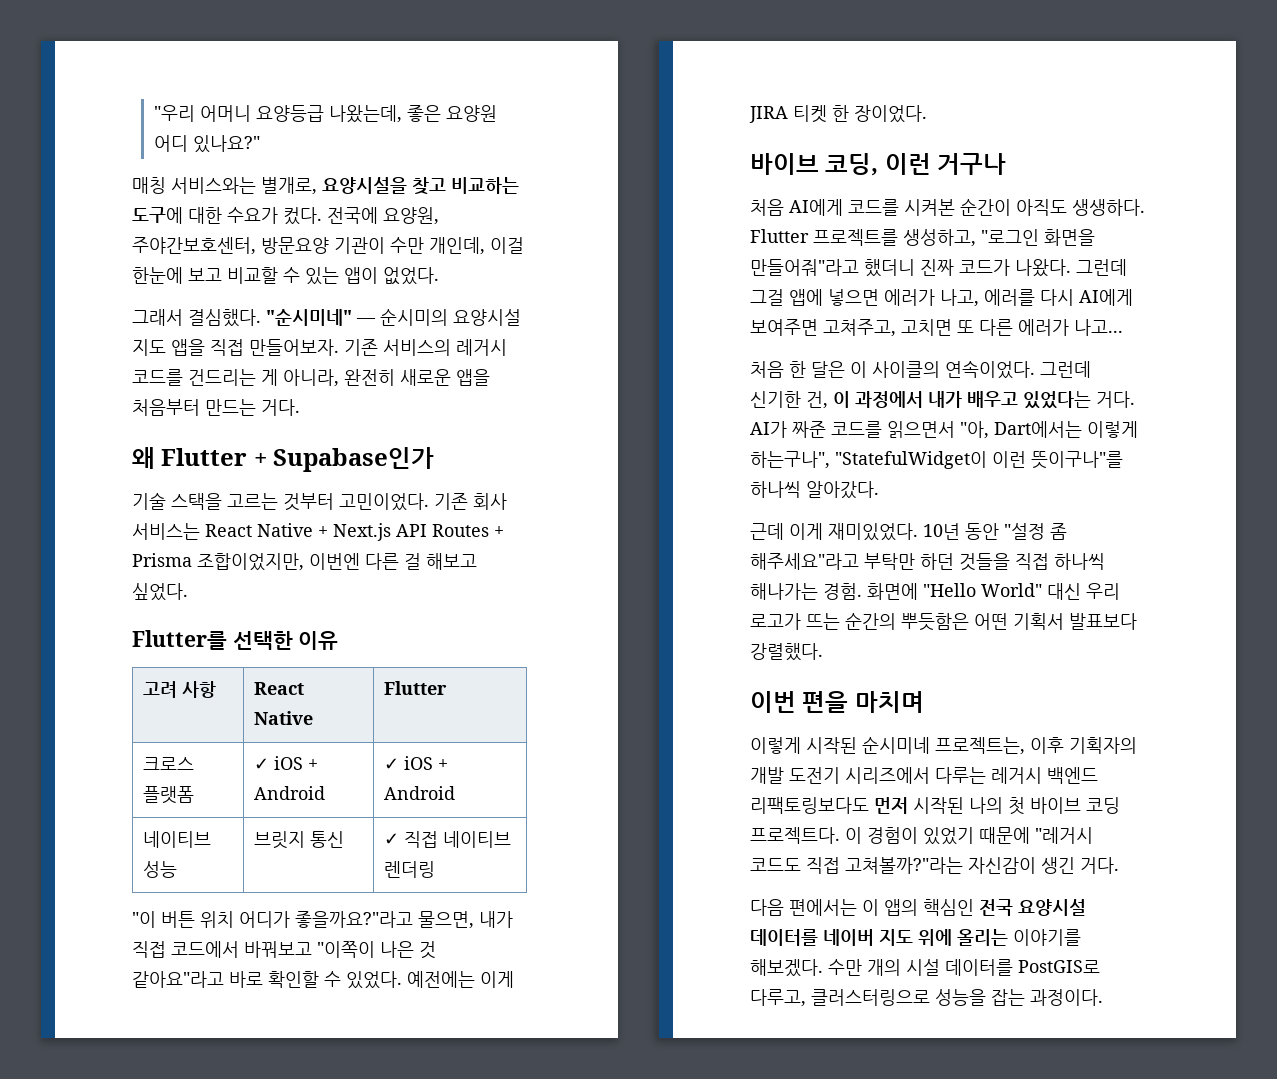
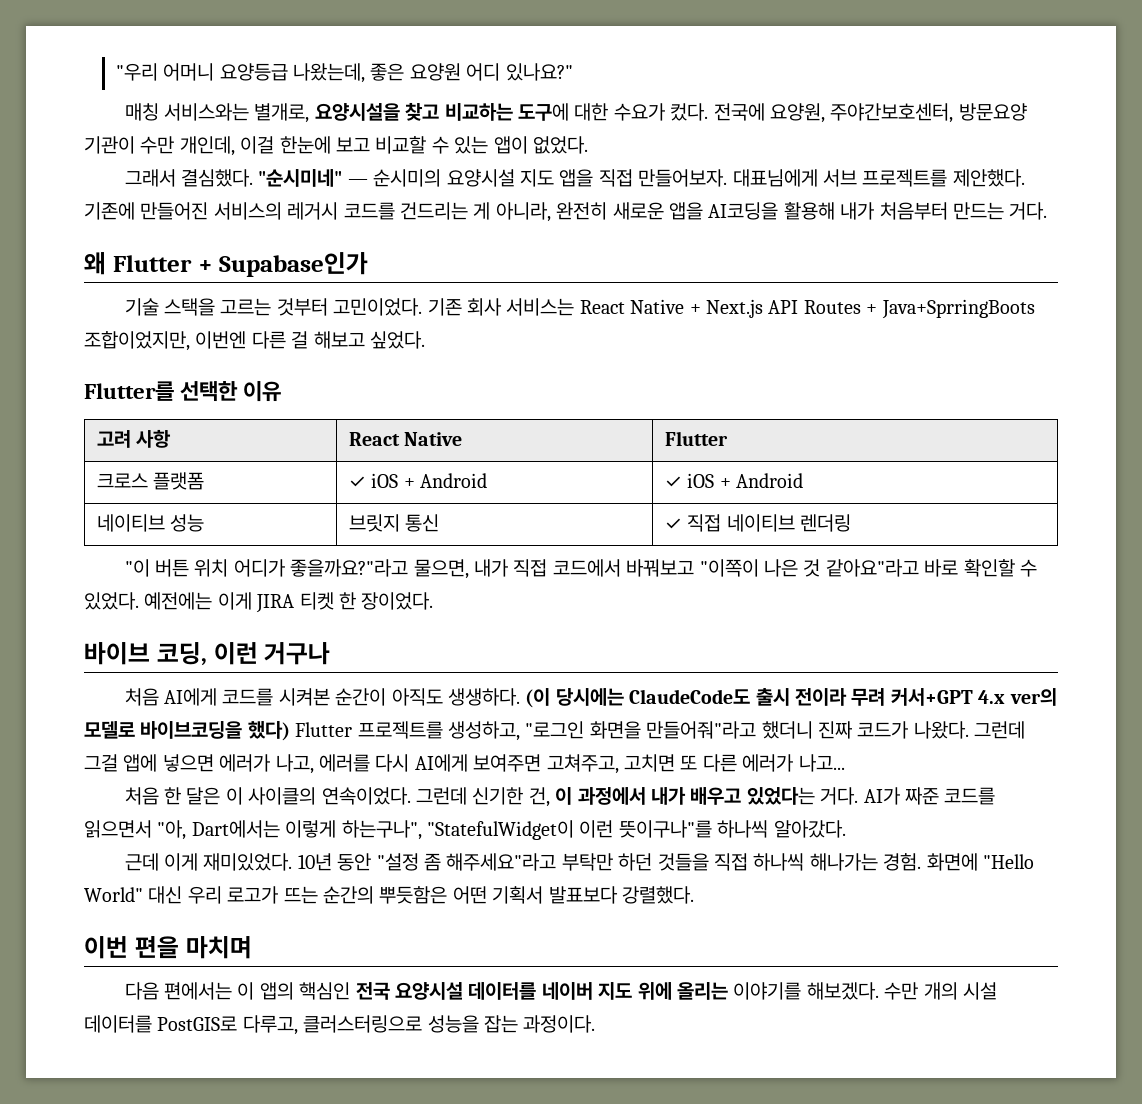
[344,339,378,356] 기존 -> [732,169,1025,187] [84,202,209,220] 대표님에게 서브 프로젝트를 제안했다. 기존에 만들어진
(490, 377) none -> [708,202,875,220] AI코딩을 활용해 내가
[132,553,192,567] Prisma -> [881,299,1035,319] Java+SprringBoots
(1145, 207) none -> [525,688,1057,708] [84,721,290,741] (이 당시에는 ClaudeCode도 출시 전이라 무려 커서+GPT 4.x ver의 모델로 바이브코딩을 했다)
[750,736,1137,755] [750,767,1098,784] [750,797,1120,815] [750,827,1093,845] [750,857,1119,874] // 이렇게 시작된 순시미네 프로젝트는, 이후 기획자의 개발 도전기 시리즈에서 다루는 레거시 백엔드 리팩토링보다도 먼저 시작된 나의 첫 바이브 코딩 프로젝트다. 이 경험이 있었기 때문에 "레거시 코드도 직접 고쳐볼까?"라는 자신감이 생긴 거다. -> (252, 947) none

